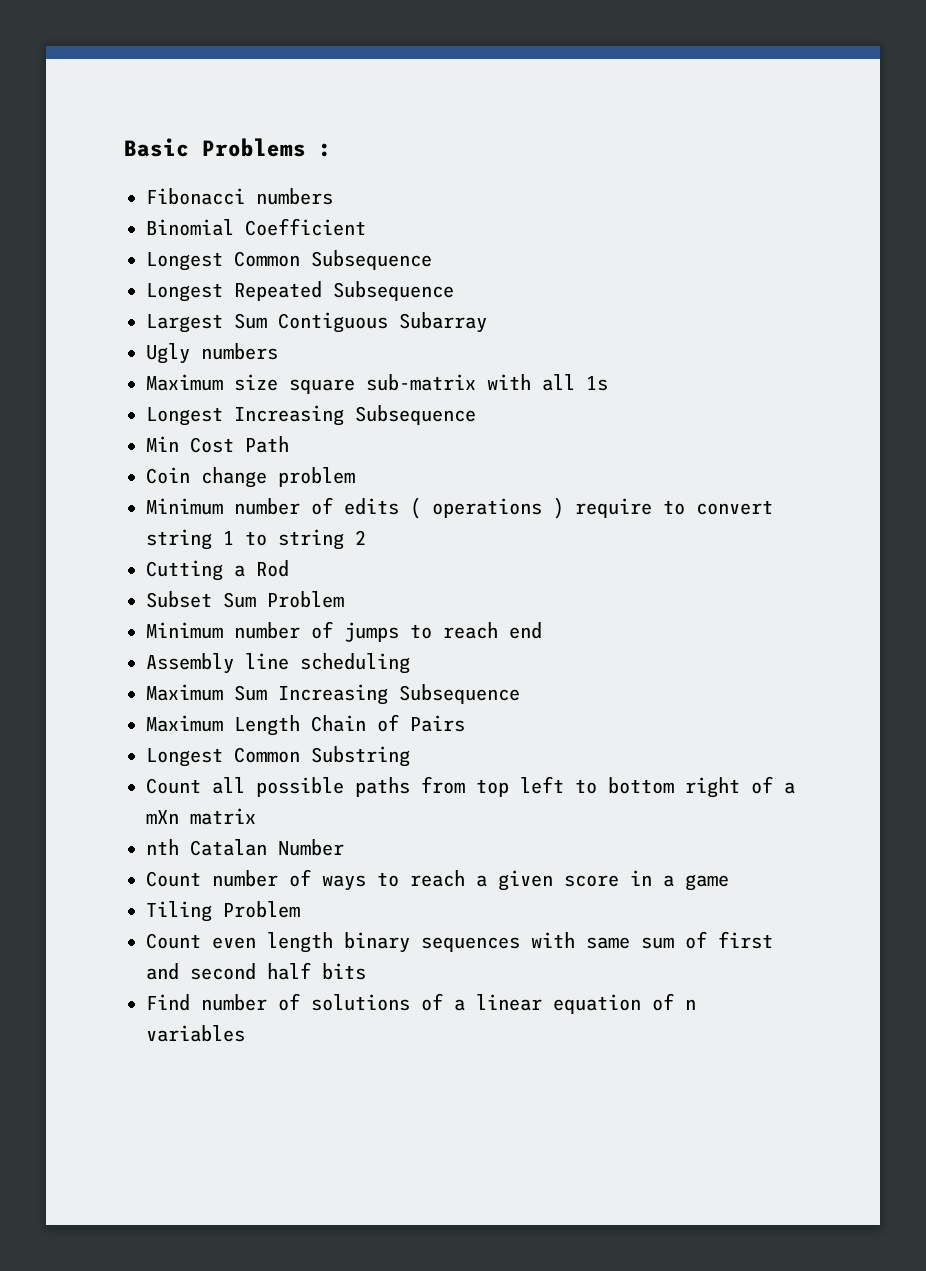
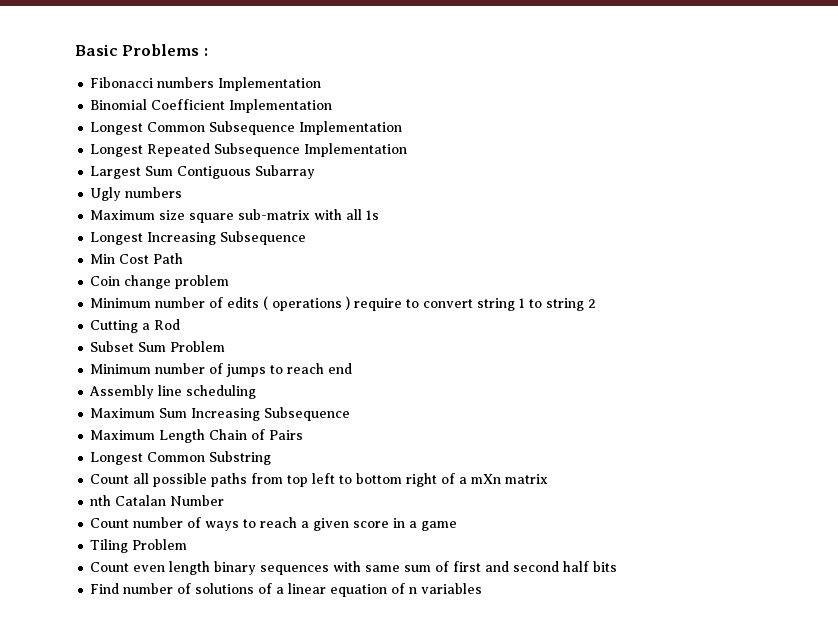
(333, 196) none -> [218,77,322,91] Implementation
(366, 227) none -> [229,99,333,113] Implementation
(432, 260) none -> [299,121,403,135] Implementation
(454, 291) none -> [304,143,408,157] Implementation

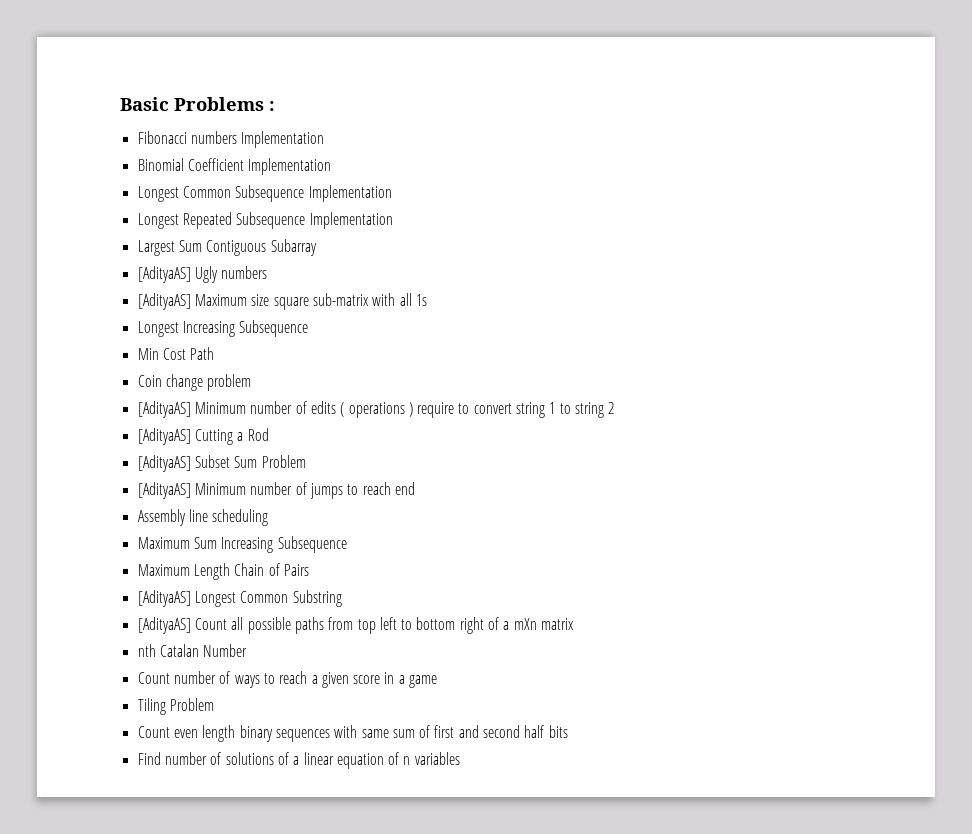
(316, 172) none -> [137,266,191,283] [AdityaAS]
(183, 192) none -> [137,293,191,310] [AdityaAS]
(230, 282) none -> [137,401,191,418] [AdityaAS]
(597, 303) none -> [137,428,191,445] [AdityaAS]
(181, 324) none -> [137,455,191,472] [AdityaAS]
(226, 346) none -> [137,482,191,499] [AdityaAS]
(304, 435) none -> [137,590,191,607] [AdityaAS]
(272, 458) none -> [137,617,191,634] [AdityaAS]

